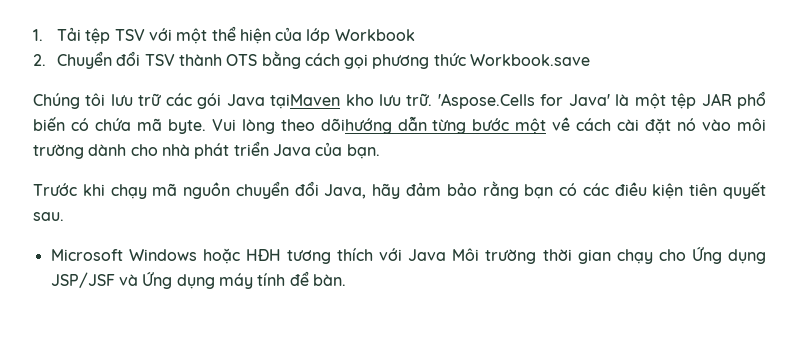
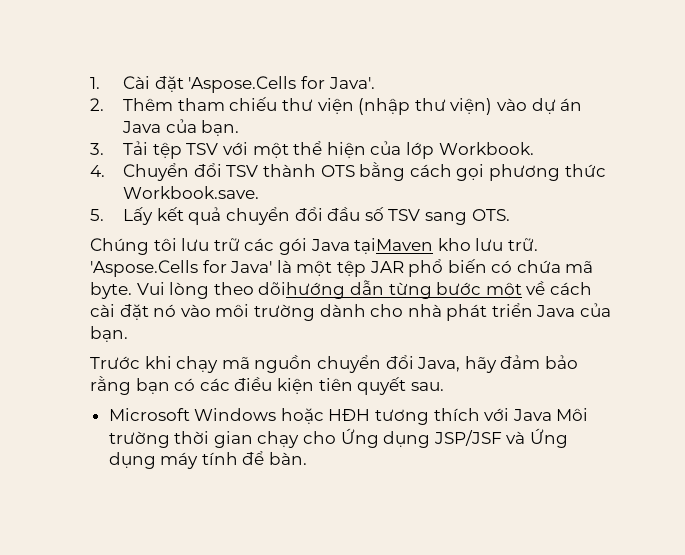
(43, 35) none -> [123,76,375,93] [90,97,583,115] [122,119,240,136] [90,143,104,155] Cài đặt 'Aspose.Cells for Java'. // 2. Thêm tham chiếu thư viện (nhập thư viện) vào dự án Java của bạn. // 3.
[334,29,415,41] [33,54,46,66] Workbook // 2. -> [438,142,534,155] [90,165,105,177] Workbook. // 4.
[470,54,591,66] Workbook.save -> [123,186,260,199] [90,207,510,225] Workbook.save. // 5. Lấy kết quả chuyển đổi đầu số TSV sang OTS.

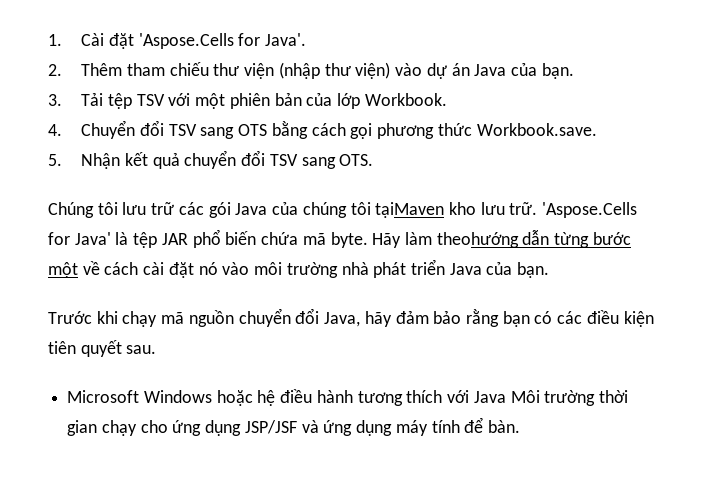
[293,141,366,158] thể hiện -> [229,93,302,109] phiên bản
[263,164,317,177] thành -> [200,127,235,139] sang
[123,207,154,225] Lấy -> [81,153,121,169] Nhận
[327,207,384,221] đầu số -> (266, 158) none
(350, 245) none -> [272,202,371,218] của chúng tôi
[296,260,333,276] một -> (129, 238) none
[491,260,513,273] có -> (257, 238) none
[136,282,346,299] Vui lòng theo dõihướng -> [372,232,519,248] Hãy làm theohướng
[319,304,404,317] dành cho -> (338, 270) none
[328,409,371,421] HĐH -> [257,389,353,406] hệ điều hành
[340,428,379,448] Ứng -> [172,420,202,436] ứng
[530,428,569,448] Ứng -> [323,420,353,436] ứng

